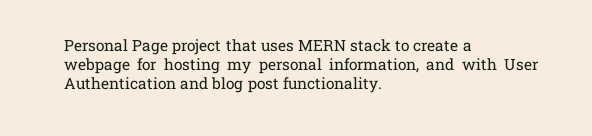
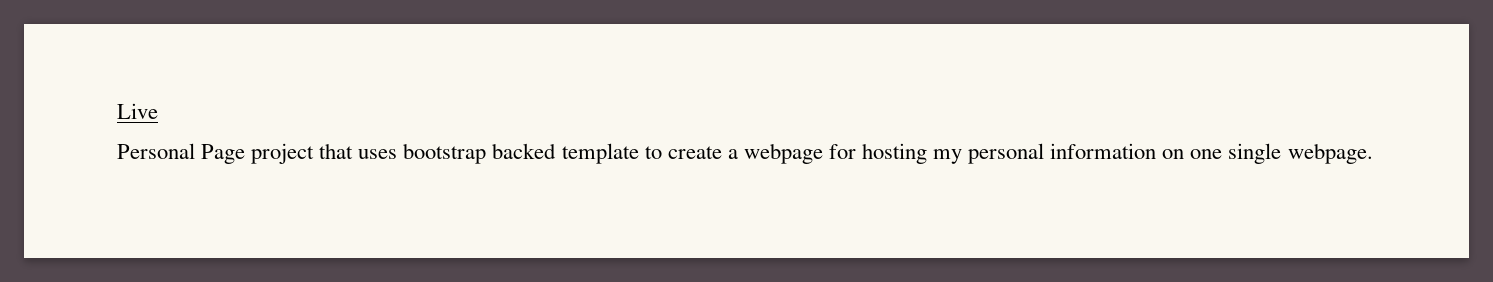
(64, 45) none -> [117,103,158,119] Live //
[297,39,392,52] MERN stack -> [403,143,639,164] bootstrap backed template
[328,58,539,73] [64,77,382,93] information, and with User Authentication and blog post functionality. -> [1050,143,1373,164] information on one single webpage.

